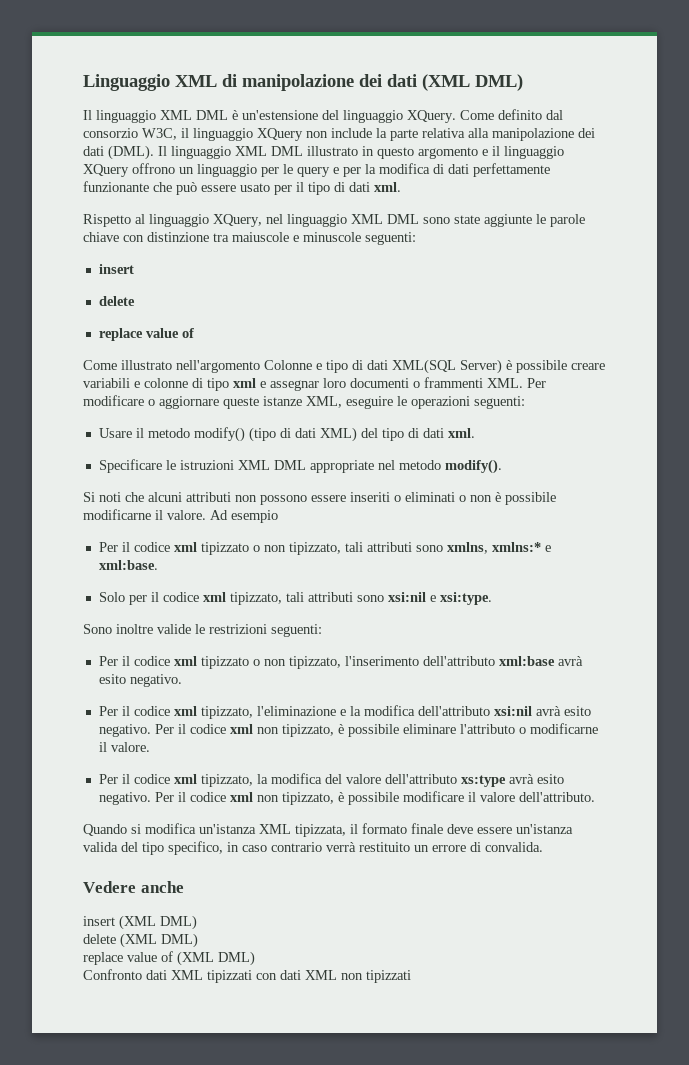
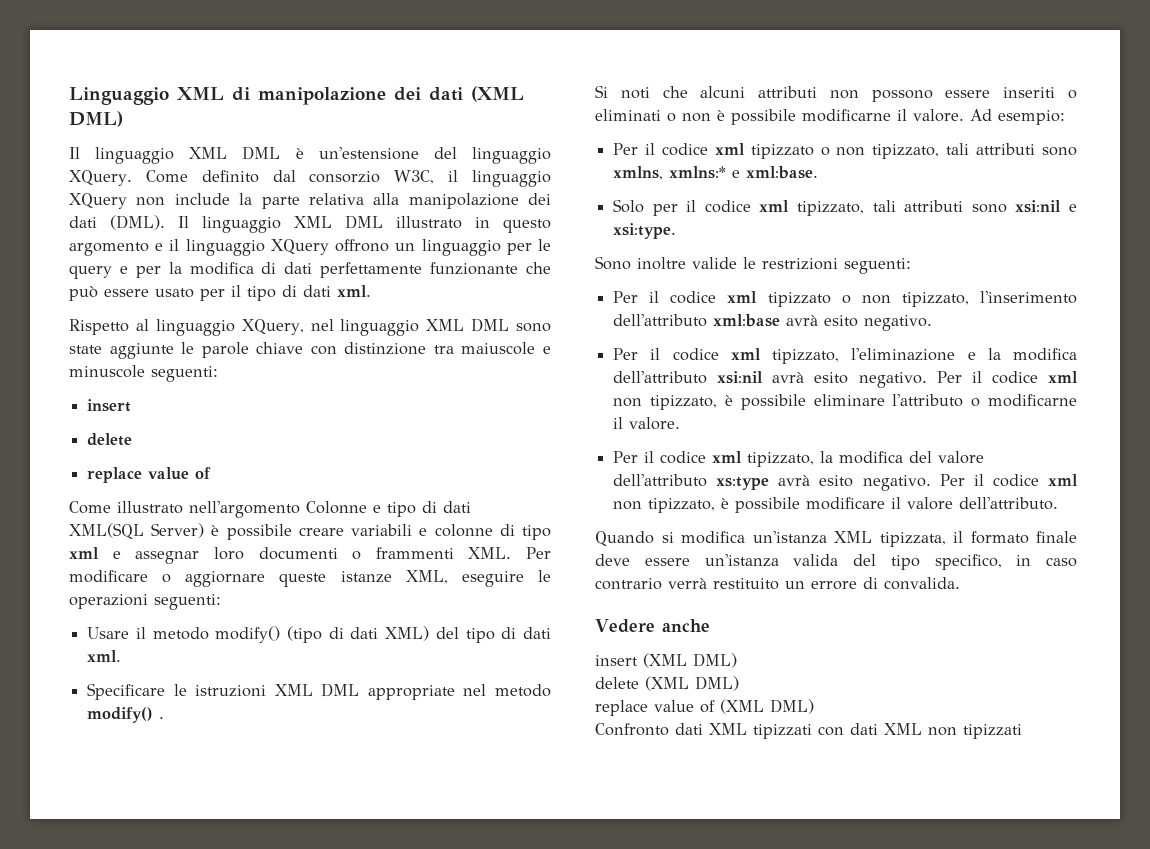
[444,459,502,474] modify(). -> [87,707,165,723] modify() .
[231,510,278,523] esempio -> [998,110,1065,125] esempio:

